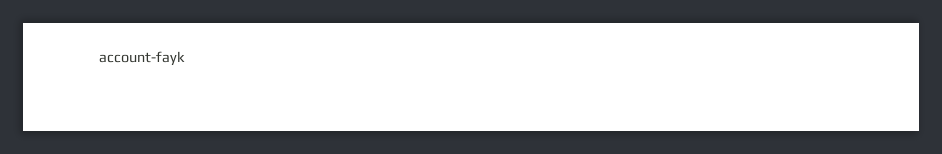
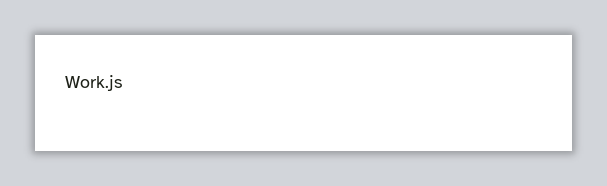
[99,51,185,66] account-fayk -> [65,75,122,91] Work.js

